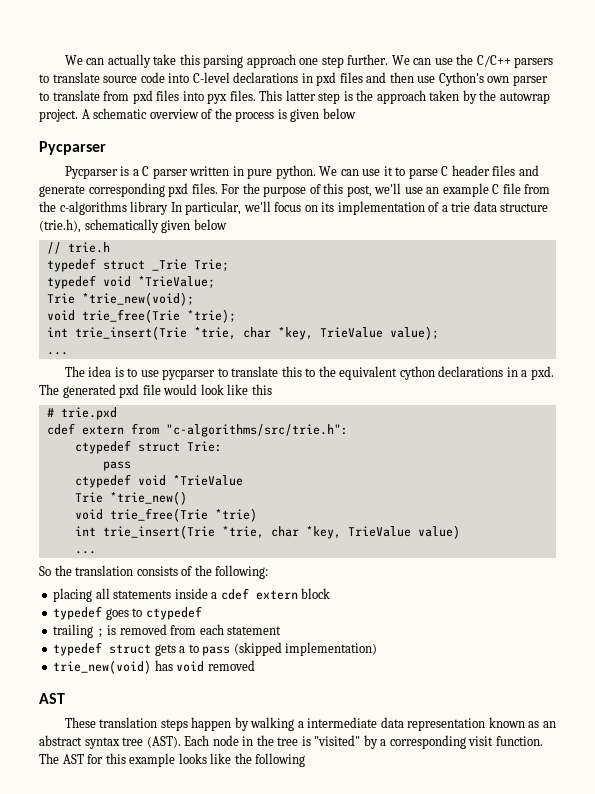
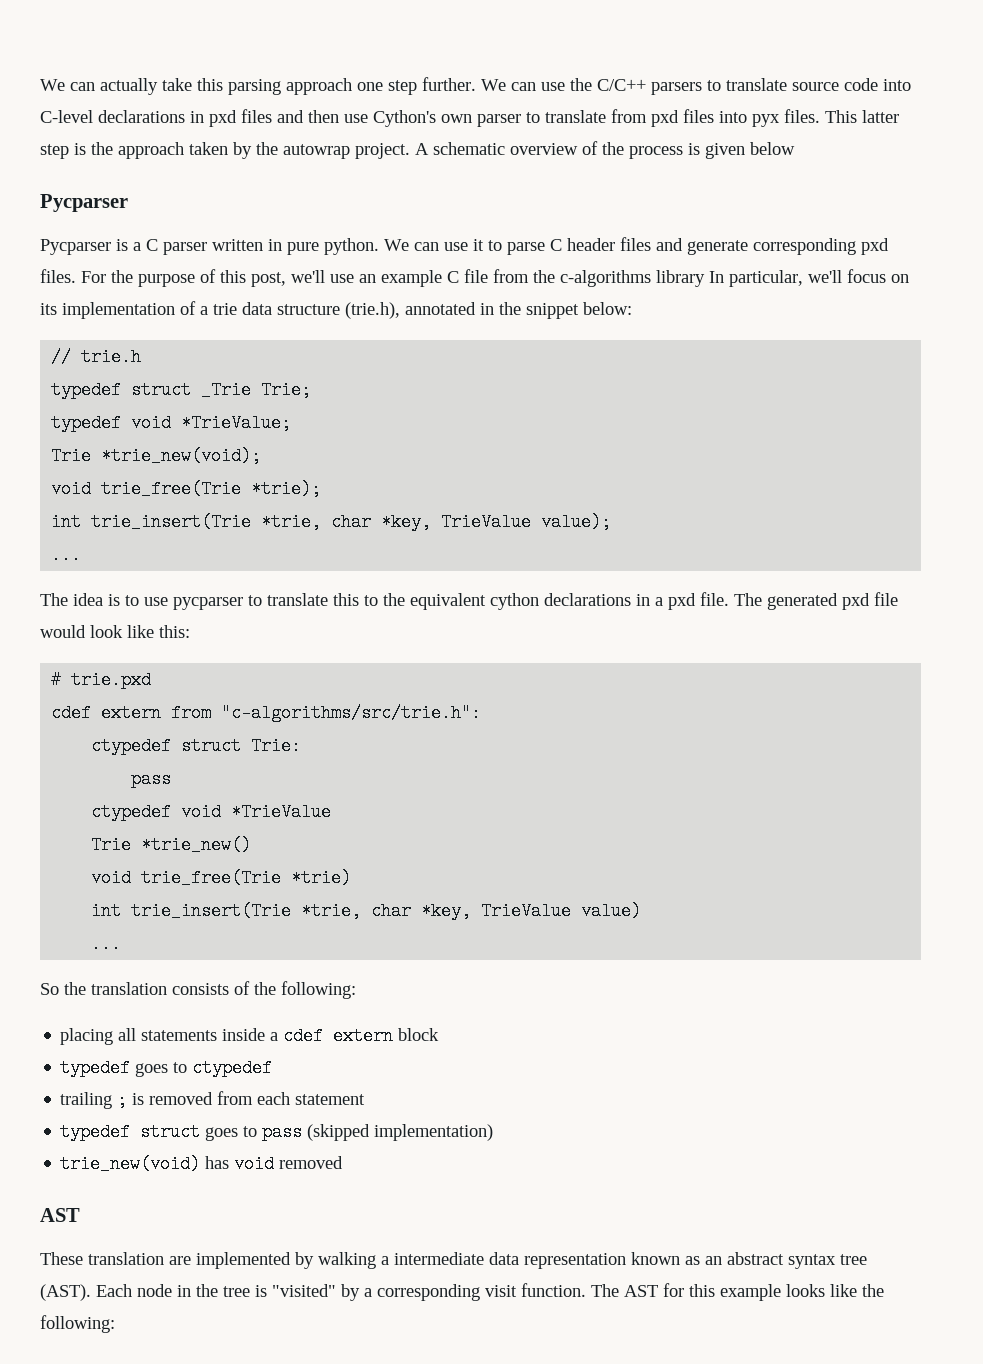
[84,219,227,233] schematically given below -> [405,302,632,319] annotated in the snippet below:
[530,366,554,380] pxd. -> [668,592,729,610] pxd file.
[251,384,272,395] this -> [159,625,190,638] this:
[154,644,186,656] gets a -> [205,1127,239,1141] goes
[160,717,232,731] steps happen -> [169,1252,291,1269] are implemented
[255,753,306,767] following -> [40,1315,115,1333] following:

